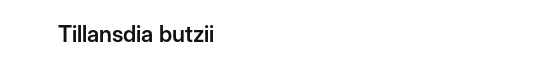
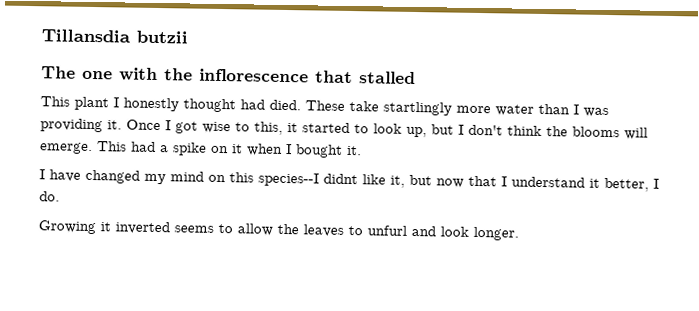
(215, 33) none -> [41,66,416,85] [40,96,609,118] [40,118,648,140] [39,141,362,158] [39,169,659,192] [39,191,60,202] [38,220,519,241] // The one with the inflorescence that stalled // This plant I honestly thought had died. These take startlingly more water than I was providing it. Once I got wise to this, it started to look up, but I don't think the blooms will emerge. This had a spike on it when I bought it. // I have changed my mind on this species--I didnt like it, but now that I understand it better, I do. // Growing it inverted seems to allow the leaves to unfurl and look longer.

